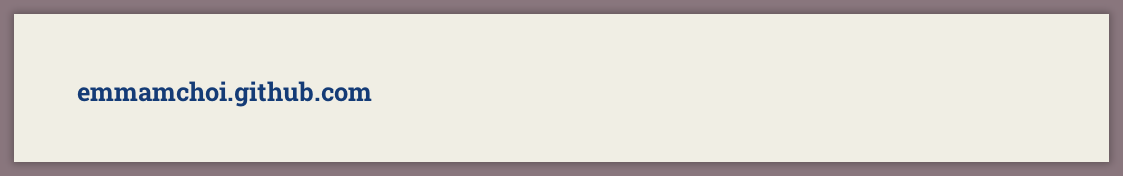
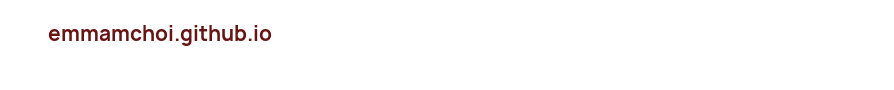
[77,81,372,107] emmamchoi.github.com -> [48,25,272,46] emmamchoi.github.io

